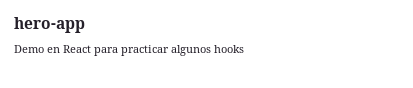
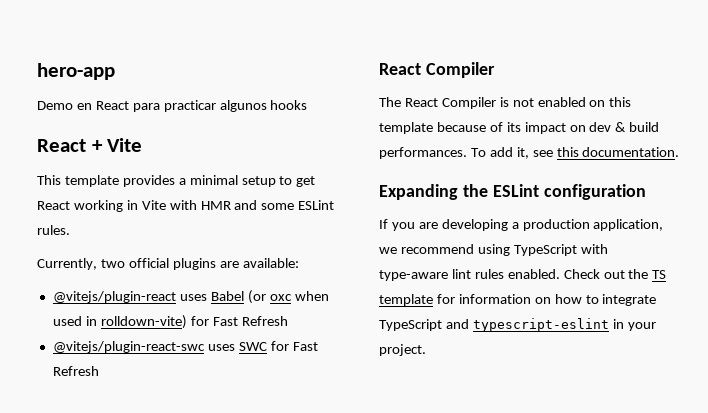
(244, 49) none -> [37,138,143,152] [37,175,316,187] [37,200,335,212] [37,225,70,235] [37,258,299,270] [52,290,329,304] [52,315,288,329] [52,341,318,353] [52,366,99,376] [379,62,495,78] [379,97,632,109] [379,122,660,134] [379,147,680,159] [379,184,646,200] [379,219,664,231] [379,244,608,256] [379,269,667,281] [379,294,657,306] [379,318,656,332] [379,344,426,356] // React + Vite // This template provides a minimal setup to get React working in Vite with HMR and some ESLint rules. // Currently, two official plugins are available: // @vitejs/plugin-react uses Babel (or oxc when used in rolldown-vite) for Fast Refresh // @vitejs/plugin-react-swc uses SWC for Fast Refresh // React Compiler // The React Compiler is not enabled on this template because of its impact on dev & build performances. To add it, see this documentation. // Expanding the ESLint configuration // If you are developing a production application, we recommend using TypeScript with type-aware lint rules enabled. Check out the TS template for information on how to integrate TypeScript and typescript-eslint in your project.

